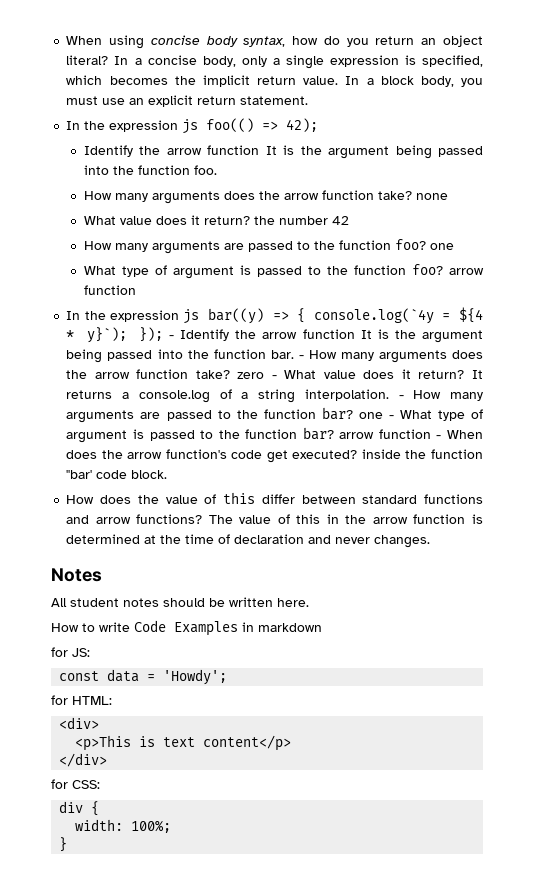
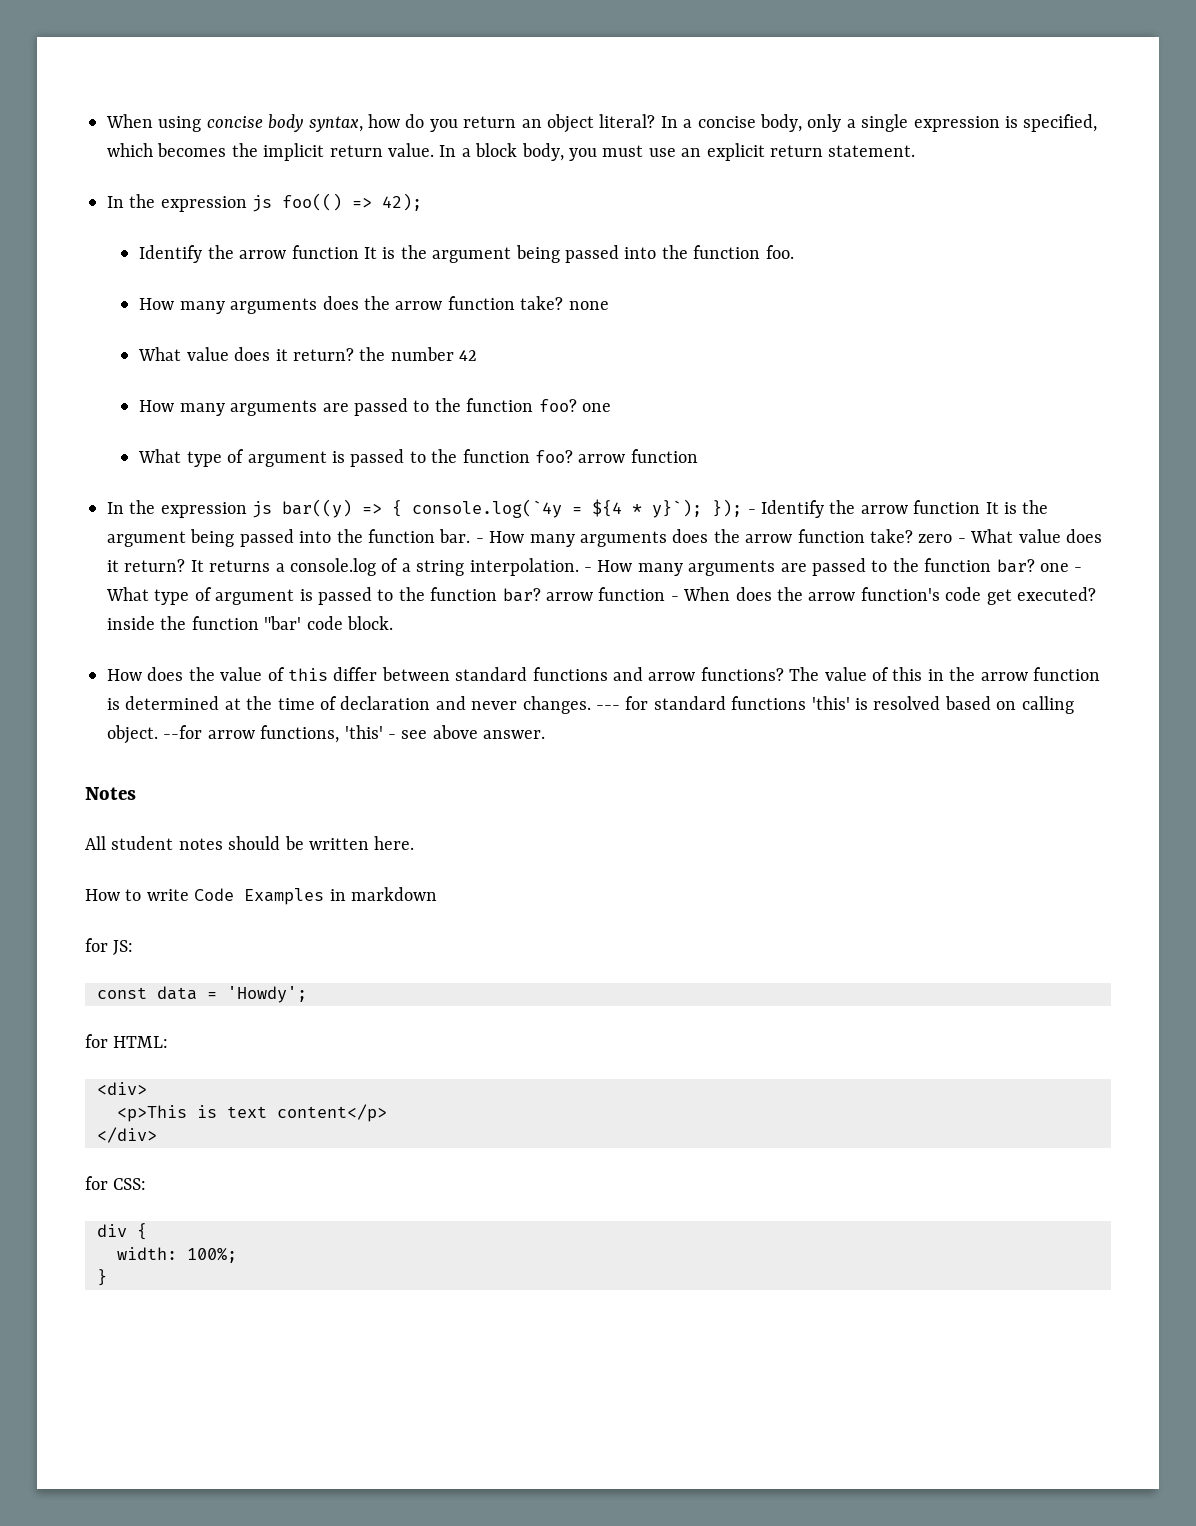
(431, 541) none -> [596,696,1074,714] [107,725,546,744] --- for standard functions 'this' is resolved based on calling object. --for arrow functions, 'this' - see above answer.

